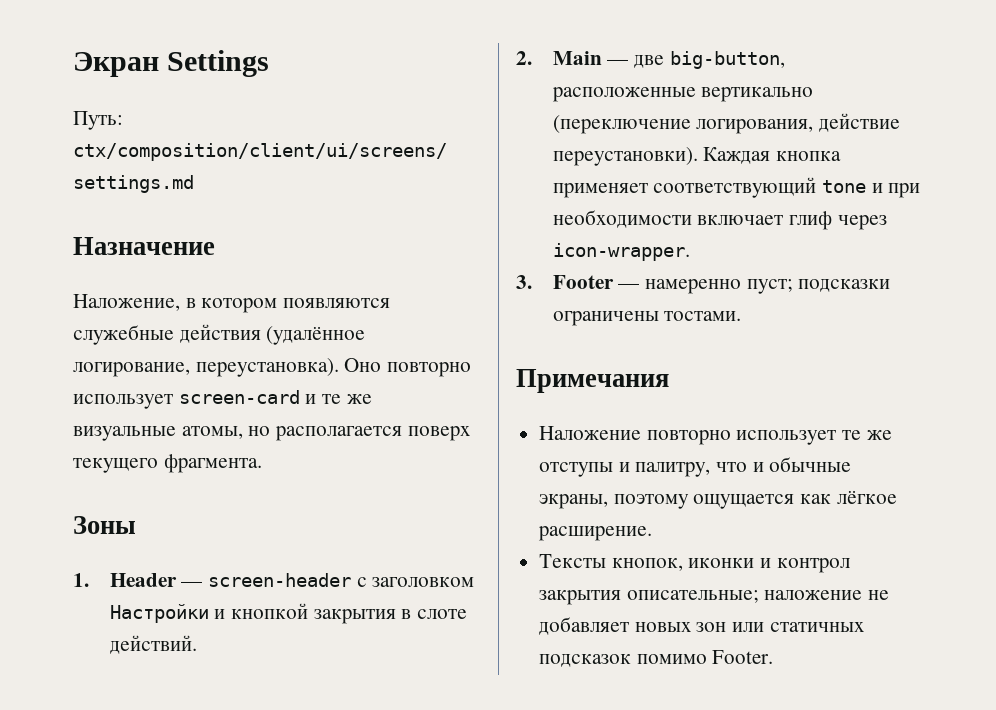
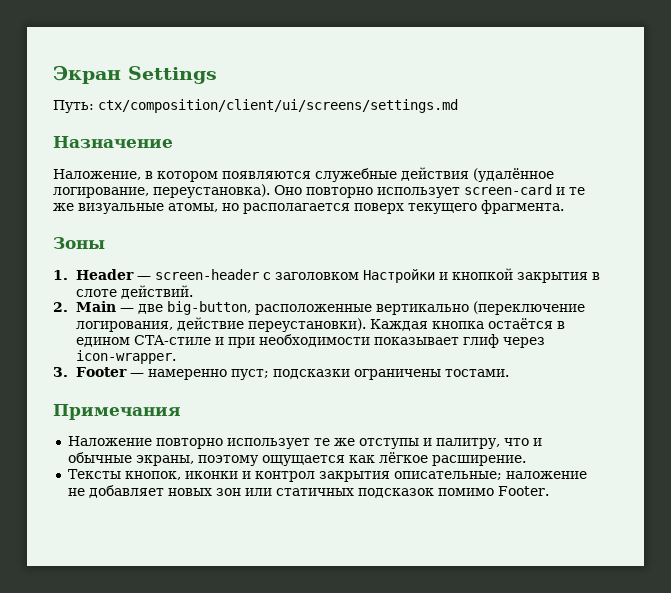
[552,177,866,198] применяет соответствующий tone -> [487,318,565,329] [75,335,211,347] остаётся в едином CTA-стиле
[697,215,784,225] включает -> [373,337,459,345] показывает

